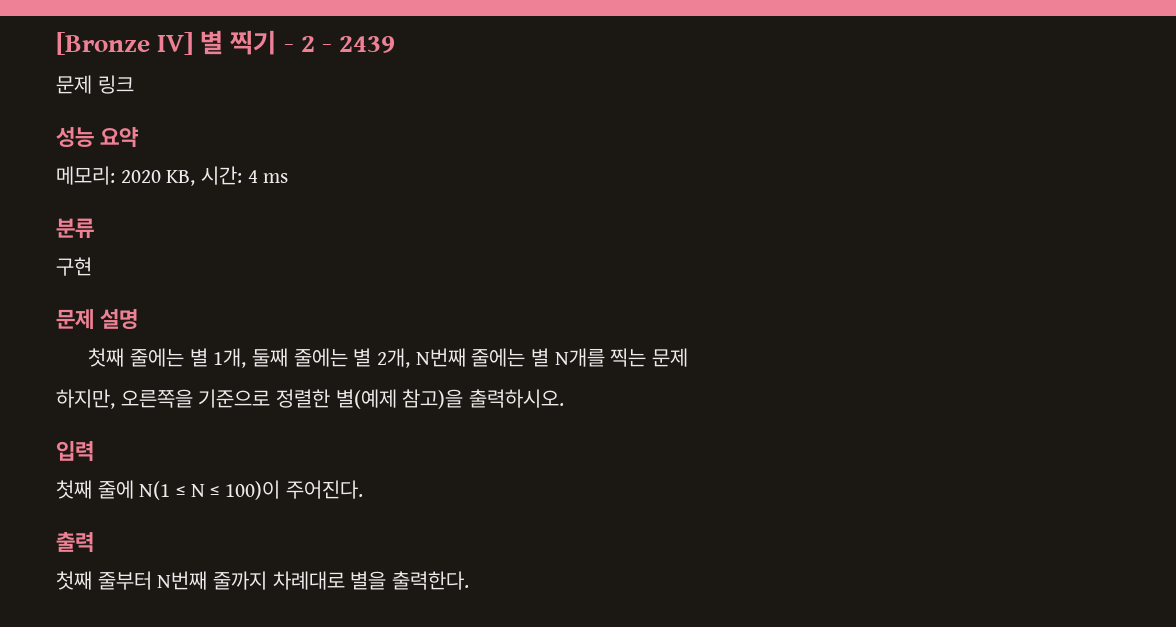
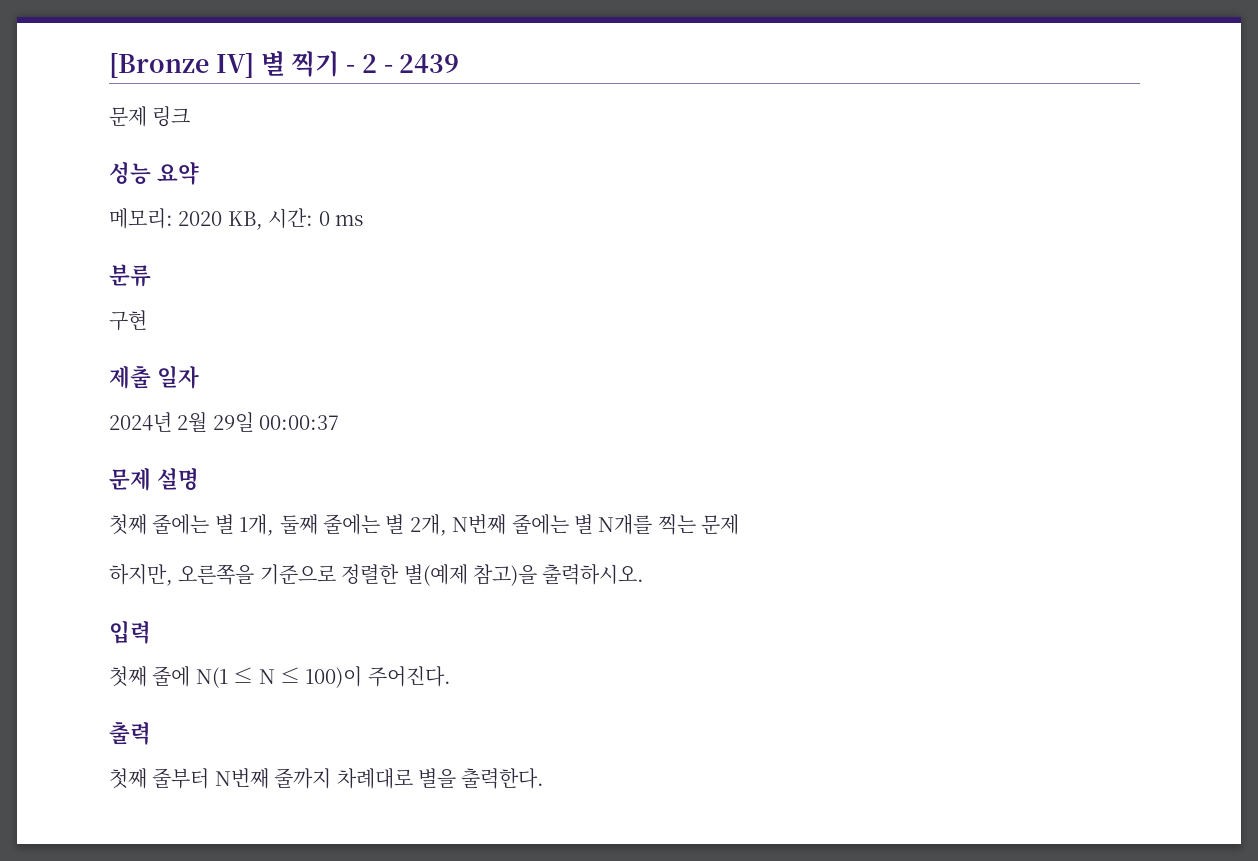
[247,170,258,183] 4 -> [318,211,330,226] 0
(92, 266) none -> [109,366,199,389] [109,411,340,432] // 제출 일자 // 2024년 2월 29일 00:00:37

